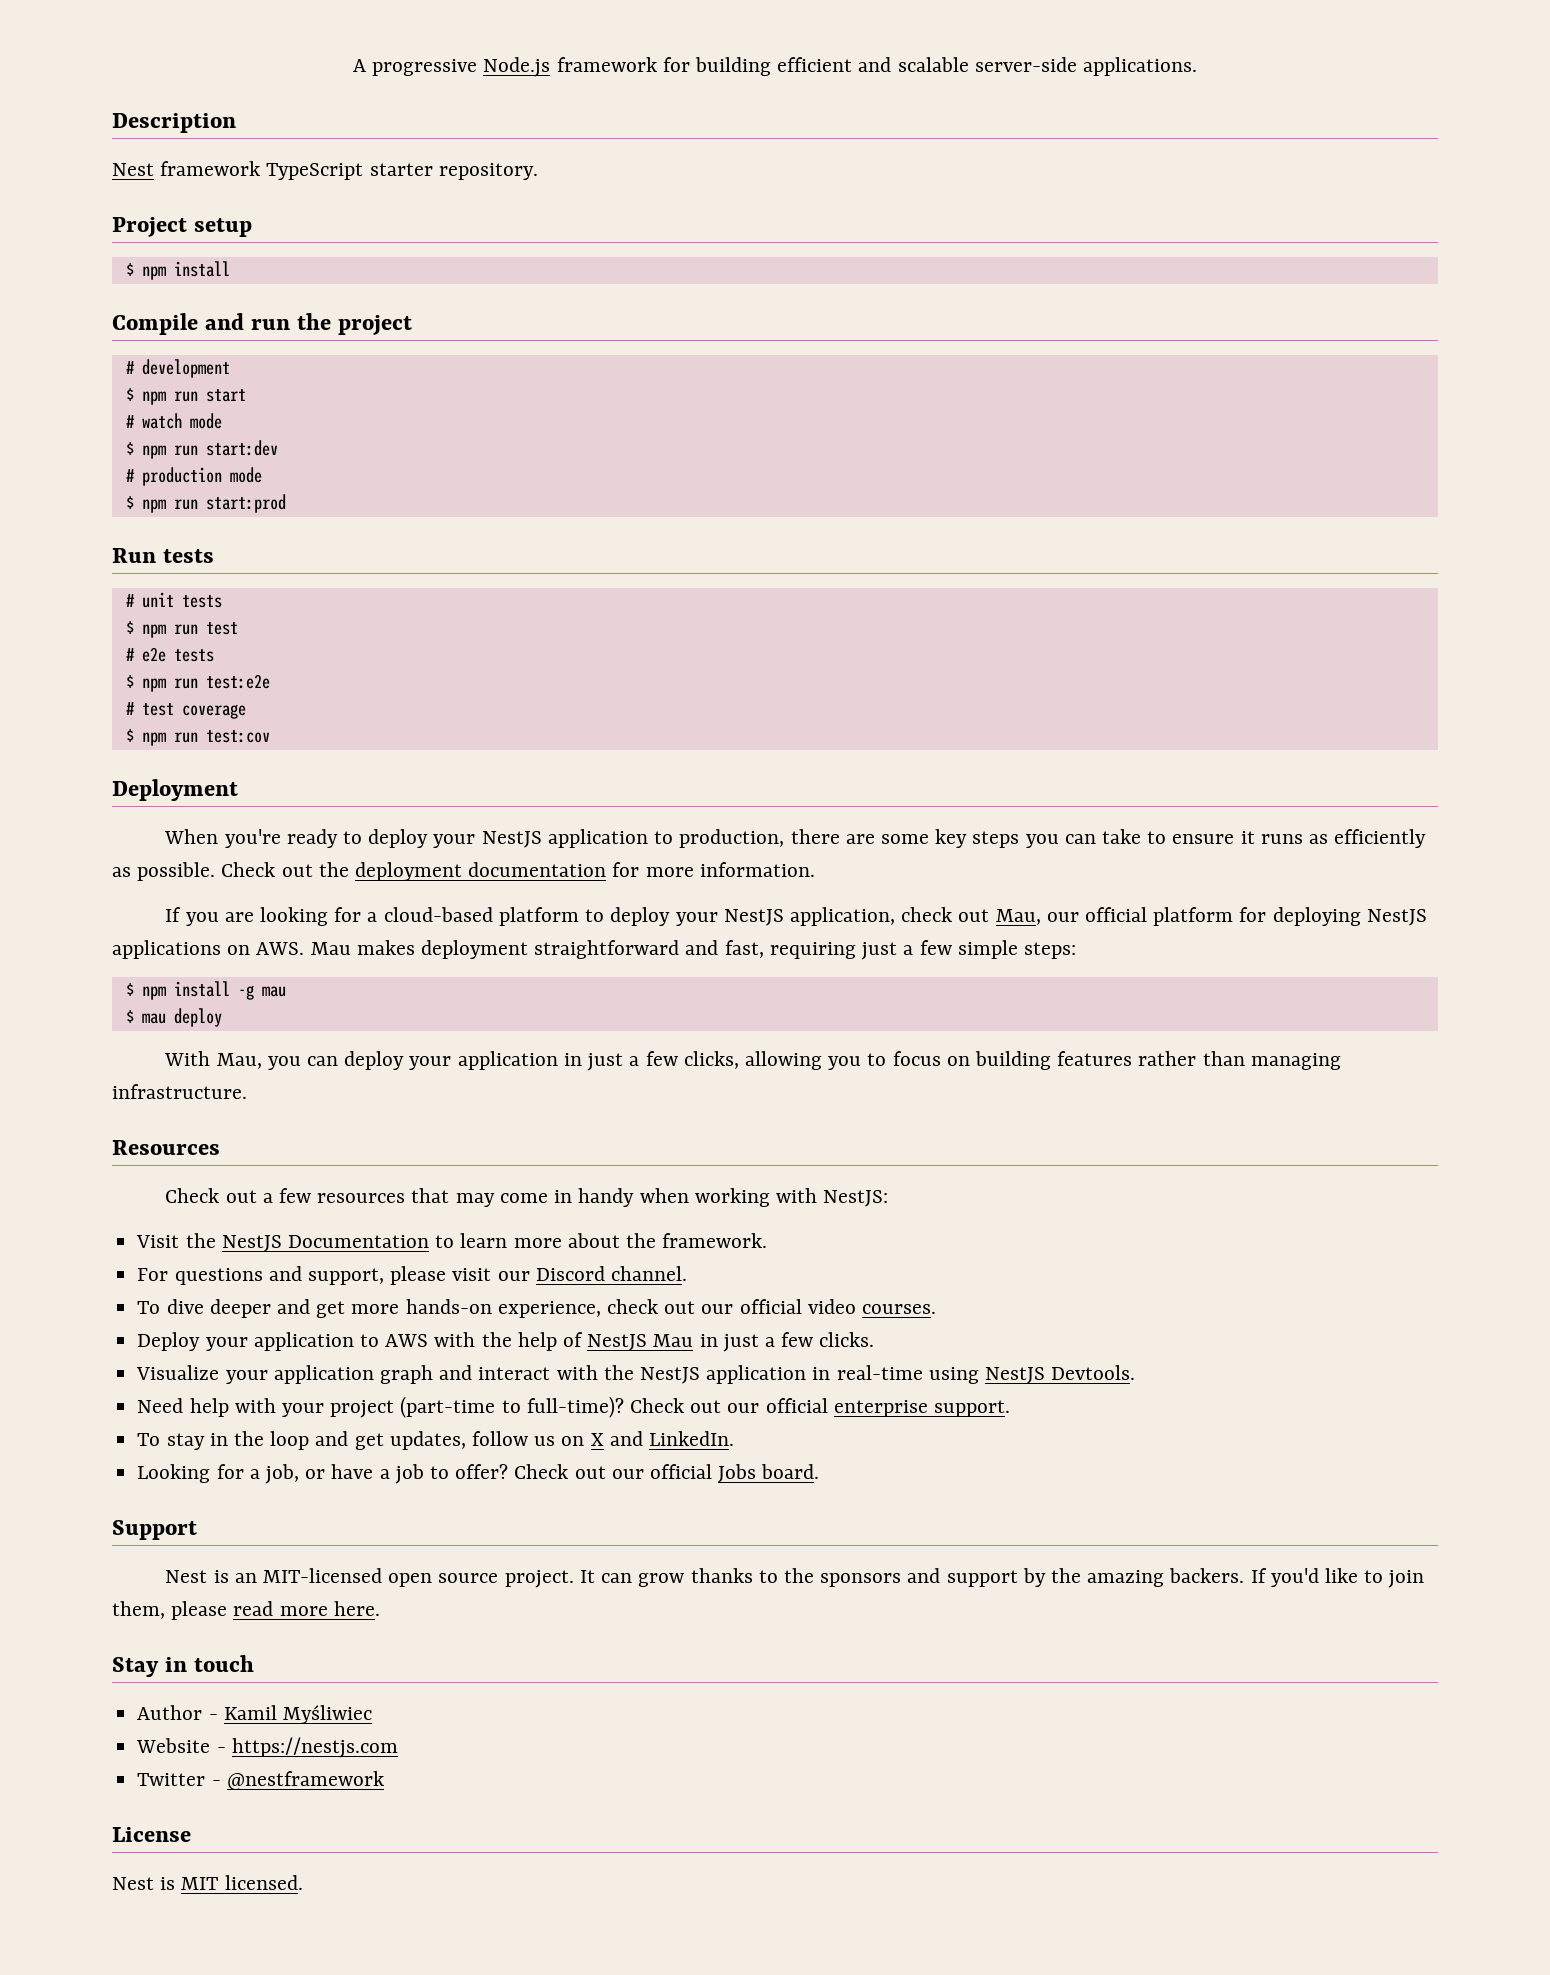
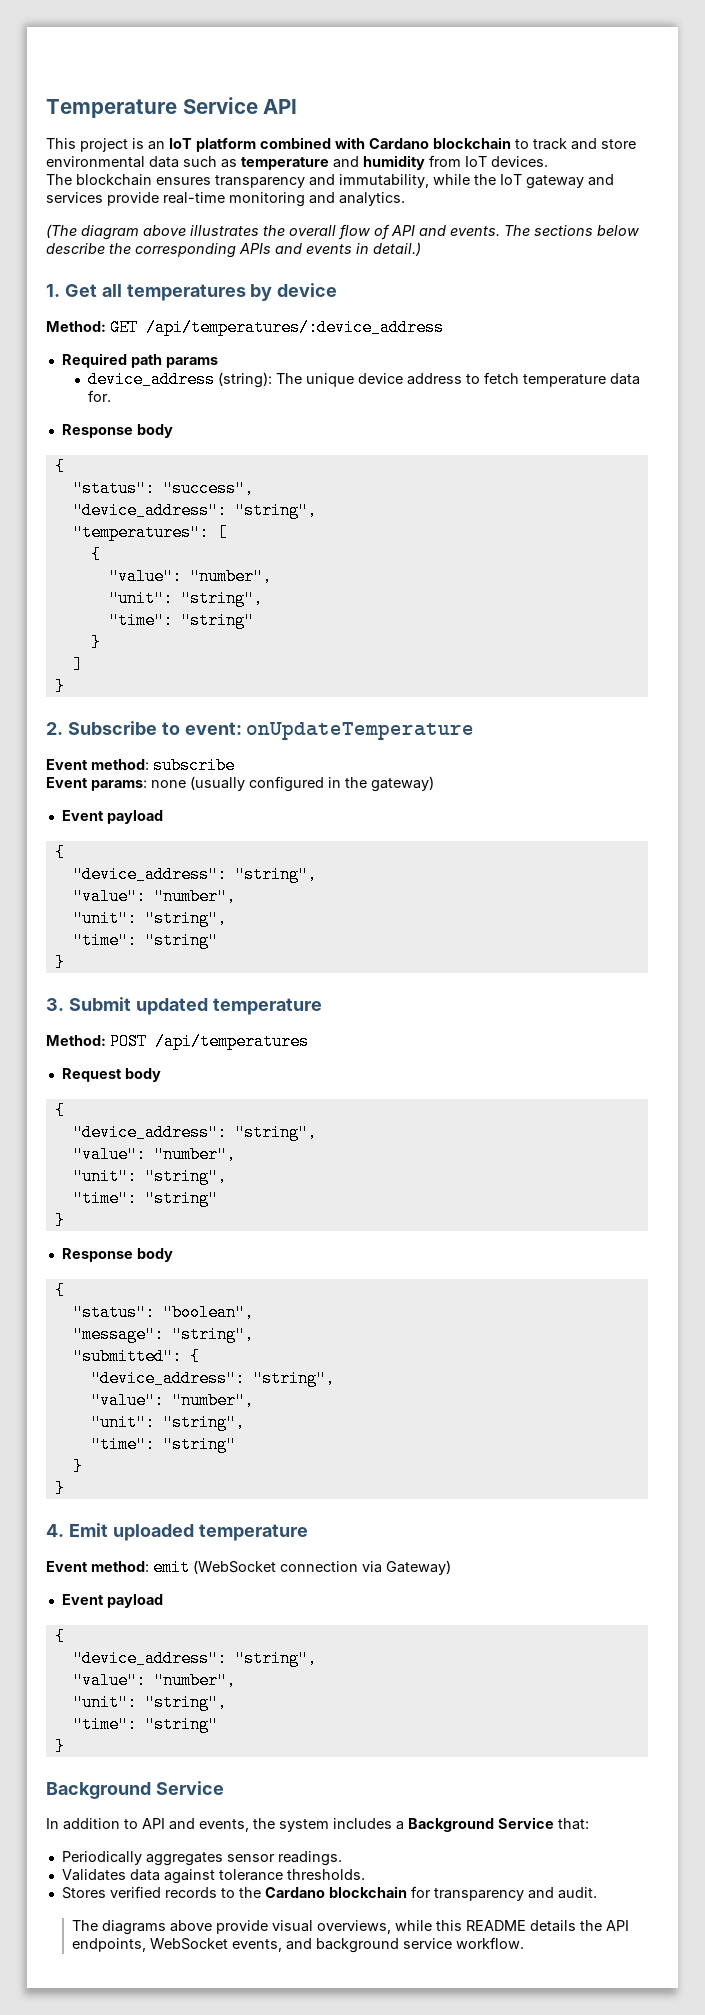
[352,57,1198,77] [112,113,236,133] [112,161,538,180] [112,217,252,237] [125,261,230,280] [112,313,412,335] [125,359,230,378] [125,388,246,405] [125,413,222,429] [125,440,278,459] [125,467,262,486] [125,494,286,513] [112,548,214,563] [125,592,222,608] [125,621,238,638] [125,647,214,662] [125,674,270,692] [125,702,246,719] [125,729,270,746] [112,779,238,801] [164,829,1427,848] [112,862,815,881] [165,907,1427,926] [112,940,1076,960] [125,981,286,1000] [125,1008,222,1027] [164,1051,1341,1071] [112,1084,247,1099] [112,1140,220,1155] [165,1188,889,1207] [136,1233,768,1252] [137,1266,687,1285] [137,1299,937,1318] [137,1332,875,1352] [136,1365,1136,1384] [137,1396,1011,1418] [137,1431,735,1450] [137,1464,820,1484] [112,1520,197,1540] [165,1568,1425,1588] [112,1601,380,1620] [112,1655,254,1677] [137,1705,372,1724] [136,1737,398,1758] [137,1771,384,1790] [112,1827,191,1842] [112,1875,303,1890] A progressive Node.js framework for building efficient and scalable server-side applications. // Description // Nest framework TypeScript starter repository. // Project setup // $ npm install // Compile and run the project // # development // $ npm run start // # watch mode // $ npm run start:dev // # production mode // $ npm run start:prod // Run tests // # unit tests // $ npm run test // # e2e tests // $ npm run test:e2e // # test coverage // $ npm run test:cov // Deployment // When you're ready to deploy your NestJS application to production, there are some key steps you can take to ensure it runs as efficiently as possible. Check out the deployment documentation for more information. // If you are looking for a cloud-based platform to deploy your NestJS application, check out Mau, our official platform for deploying NestJS applications on AWS. Mau makes deployment straightforward and fast, requiring just a few simple steps: // $ npm install -g mau // $ mau deploy // With Mau, you can deploy your application in just a few clicks, allowing you to focus on building features rather than managing infrastructure. // Resources // Check out a few resources that may come in handy when working with NestJS: // Visit the NestJS Documentation to learn more about the framework. // For questions and support, please visit our Discord channel. // To dive deeper and get more hands-on experience, check out our official video courses. // Deploy your application to AWS with the help of NestJS Mau in just a few clicks. // Visualize your application graph and interact with the NestJS application in real-time using NestJS Devtools. // Need help with your project (part-time to full-time)? Check out our official enterprise support. // To stay in the loop and get updates, follow us on X and LinkedIn. // Looking for a job, or have a job to offer? Check out our official Jobs board. // Support // Nest is an MIT-licensed open source project. It can grow thanks to the sponsors and support by the amazing backers. If you'd like to join them, please read more here. // Stay in touch // Author - Kamil Myśliwiec // Website - https://nestjs.com // Twitter - @nestframework // License // Nest is MIT licensed. -> [46,97,298,118] [46,137,636,152] [46,155,548,170] [46,174,614,189] [46,192,405,207] [46,224,640,240] [46,242,421,258] [46,283,338,301] [46,319,444,336] [61,353,218,368] [88,371,641,388] [88,390,112,402] [61,424,173,438] [54,458,65,475] [72,480,254,497] [72,502,317,519] [72,524,227,541] [90,546,101,563] [108,568,272,585] [108,590,263,607] [108,612,254,629] [90,634,101,651] [72,656,83,673] [54,678,65,695] [46,721,475,740] [46,757,235,774] [46,776,434,792] [61,810,163,824] [54,844,65,861] [72,866,317,883] [72,888,236,905] [72,910,227,927] [72,932,218,949] [54,954,65,971] [46,997,322,1015] [46,1033,309,1050] [61,1068,161,1082] [54,1102,65,1119] [72,1124,317,1141] [72,1146,236,1163] [72,1168,227,1185] [72,1190,218,1207] [54,1212,65,1229] [61,1248,173,1262] [54,1282,65,1299] [72,1304,254,1321] [72,1326,254,1343] [72,1348,200,1365] [90,1370,335,1387] [90,1392,254,1409] [90,1414,245,1431] [90,1436,236,1453] [72,1458,83,1475] [54,1480,65,1497] [46,1523,308,1541] [46,1559,451,1576] [61,1594,163,1608] [54,1628,65,1645] [72,1650,317,1667] [72,1672,236,1689] [72,1694,227,1711] [72,1716,218,1733] [54,1738,65,1755] [46,1781,224,1799] [46,1817,589,1832] [61,1851,342,1866] [61,1869,365,1884] [61,1886,597,1901] [72,1920,630,1935] [72,1937,525,1953] Temperature Service API // This project is an IoT platform combined with Cardano blockchain to track and store environmental data such as temperature and humidity from IoT devices. // The blockchain ensures transparency and immutability, while the IoT gateway and services provide real-time monitoring and analytics. // (The diagram above illustrates the overall flow of API and events. The sections below describe the corresponding APIs and events in detail.) // 1. Get all temperatures by device // Method: GET /api/temperatures/:device_address // Required path params // device_address (string): The unique device address to fetch temperature data for. // Response body // { // "status": "success", // "device_address": "string", // "temperatures": [ // { // "value": "number", // "unit": "string", // "time": "string" // } // ] // } // 2. Subscribe to event: onUpdateTemperature // Event method: subscribe // Event params: none (usually configured in the gateway) // Event payload // { // "device_address": "string", // "value": "number", // "unit": "string", // "time": "string" // } // 3. Submit updated temperature // Method: POST /api/temperatures // Request body // { // "device_address": "string", // "value": "number", // "unit": "string", // "time": "string" // } // Response body // { // "status": "boolean", // "message": "string", // "submitted": { // "device_address": "string", // "value": "number", // "unit": "string", // "time": "string" // } // } // 4. Emit uploaded temperature // Event method: emit (WebSocket connection via Gateway) // Event payload // { // "device_address": "string", // "value": "number", // "unit": "string", // "time": "string" // } // Background Service // In addition to API and events, the system includes a Background Service that: // Periodically aggregates sensor readings. // Validates data against tolerance thresholds. // Stores verified records to the Cardano blockchain for transparency and audit. // The diagrams above provide visual overviews, while this README details the API endpoints, WebSocket events, and background service workflow.

